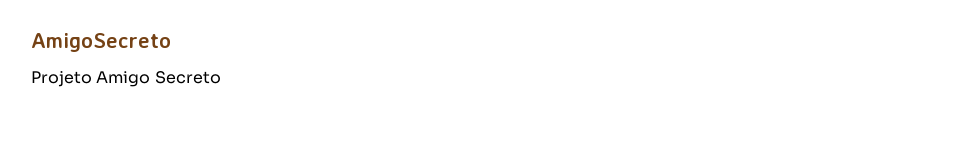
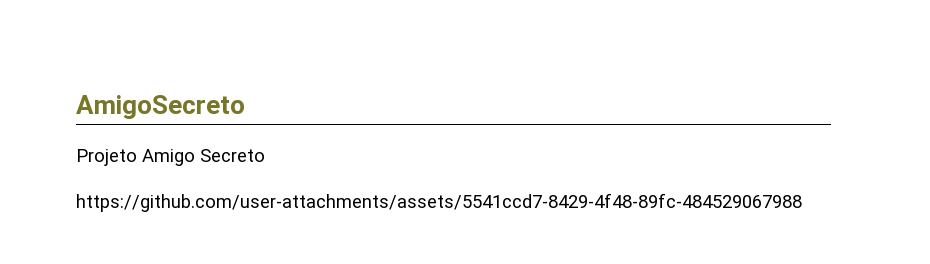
(221, 77) none -> [76,193,802,212] // https://github.com/user-attachments/assets/5541ccd7-8429-4f48-89fc-484529067988

